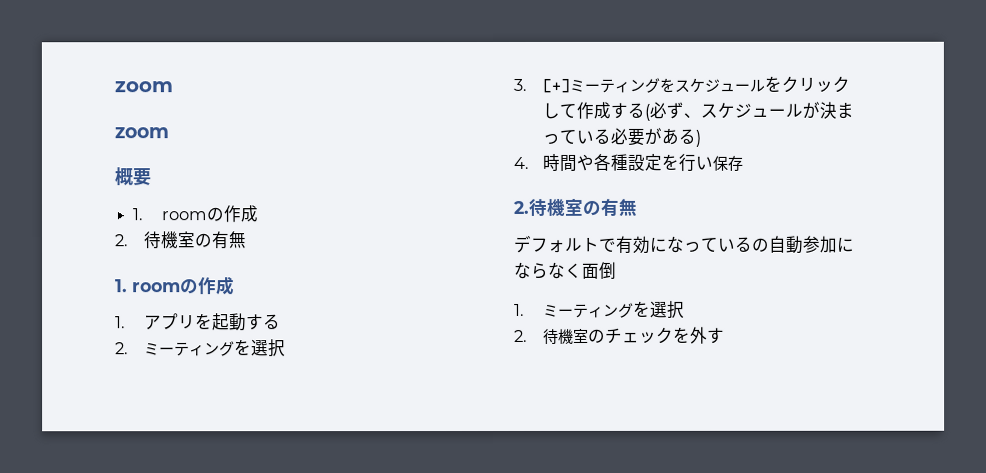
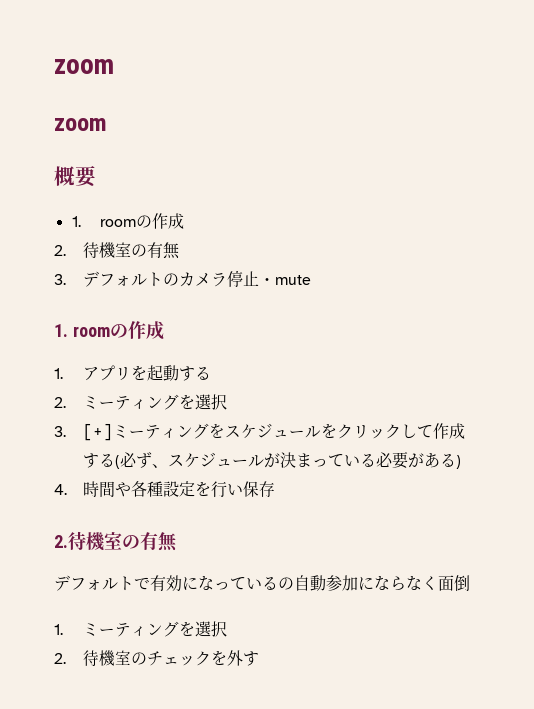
(248, 240) none -> [54,270,311,287] // 3.デフォルトのカメラ停止・mute

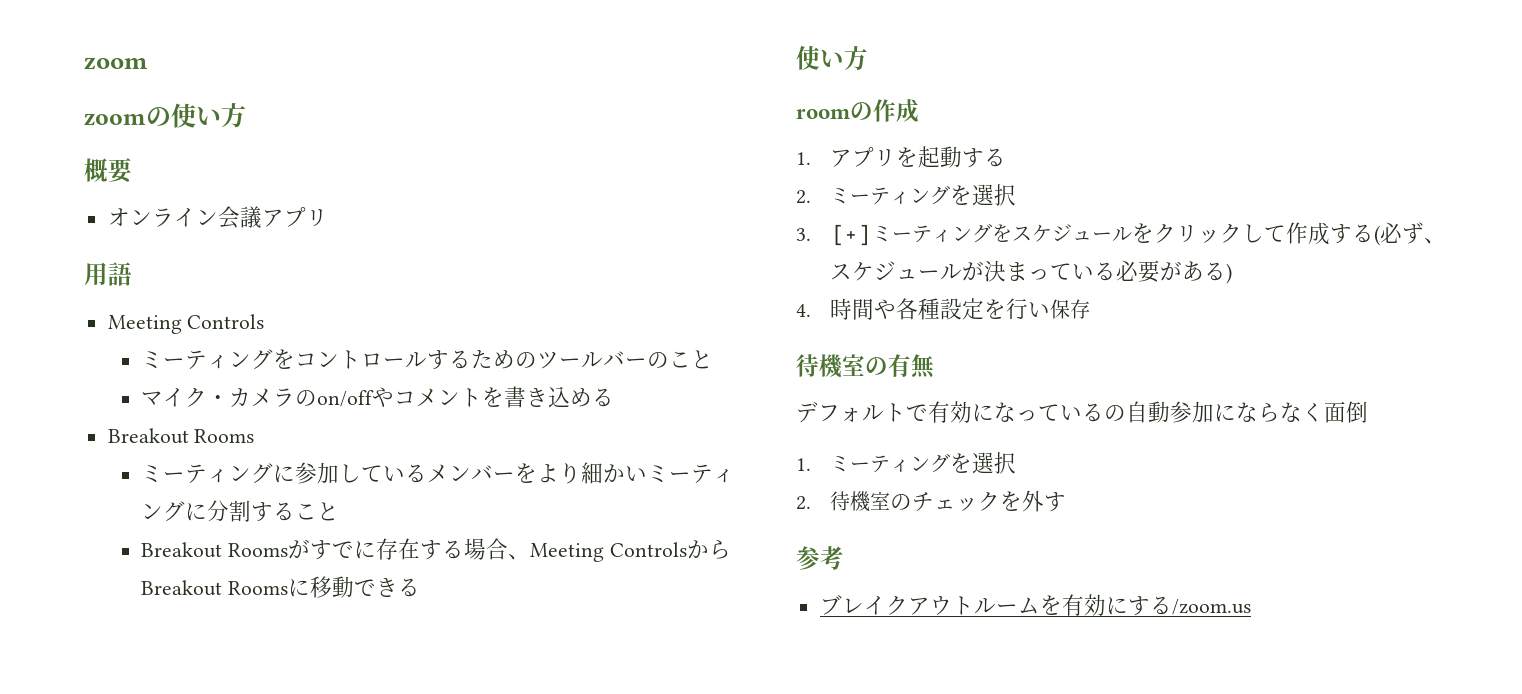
(107, 124) none -> [146,103,246,128] の使い方
[71,213,185,229] [54,242,180,259] [54,270,311,287] [54,324,68,337] 1. roomの作成 // 2.待機室の有無 // 3.デフォルトのカメラ停止・mute // 1. -> [107,206,328,229] [84,262,132,286] [107,314,265,334] [141,349,714,370] [141,386,615,408] [107,428,255,444] [141,462,736,484] [141,500,340,522] [141,538,731,562] [141,576,421,598] [796,46,868,71] オンライン会議アプリ // 用語 // Meeting Controls // ミーティングをコントロールするためのツールバーのこと // マイク・カメラのon/offやコメントを書き込める // Breakout Rooms // ミーティングに参加しているメンバーをより細かいミーティングに分割すること // Breakout Roomsがすでに存在する場合、Meeting ControlsからBreakout Roomsに移動できる // 使い方 //
[54,535,68,548] 2. -> (1090, 309) none
(259, 658) none -> [796,546,844,570] [819,594,1251,616] // 参考 // ブレイクアウトルームを有効にする/zoom.us

